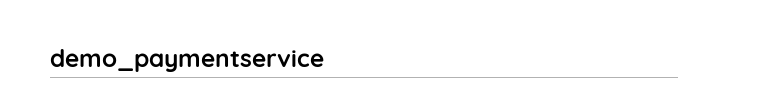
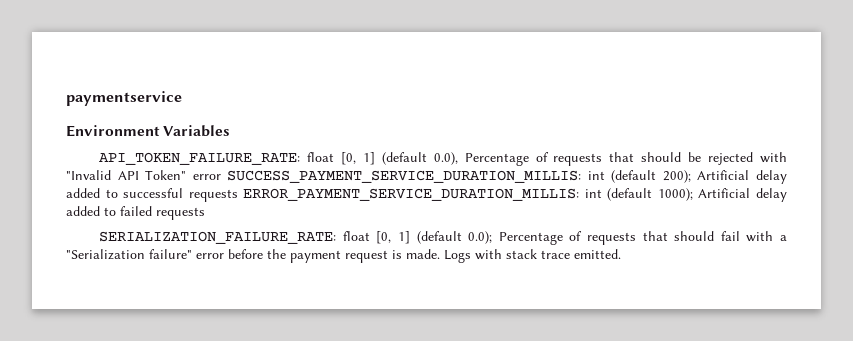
[50,49,324,72] demo_paymentservice -> [66,91,182,106] [66,125,231,137] [99,152,788,166] [66,170,787,184] [66,188,787,202] [66,206,205,220] [99,231,788,245] [66,249,621,263] paymentservice // Environment Variables // API_TOKEN_FAILURE_RATE: float [0, 1] (default 0.0), Percentage of requests that should be rejected with "Invalid API Token" error SUCCESS_PAYMENT_SERVICE_DURATION_MILLIS: int (default 200); Artificial delay added to successful requests ERROR_PAYMENT_SERVICE_DURATION_MILLIS: int (default 1000); Artificial delay added to failed requests // SERIALIZATION_FAILURE_RATE: float [0, 1] (default 0.0); Percentage of requests that should fail with a "Serialization failure" error before the payment request is made. Logs with stack trace emitted.

